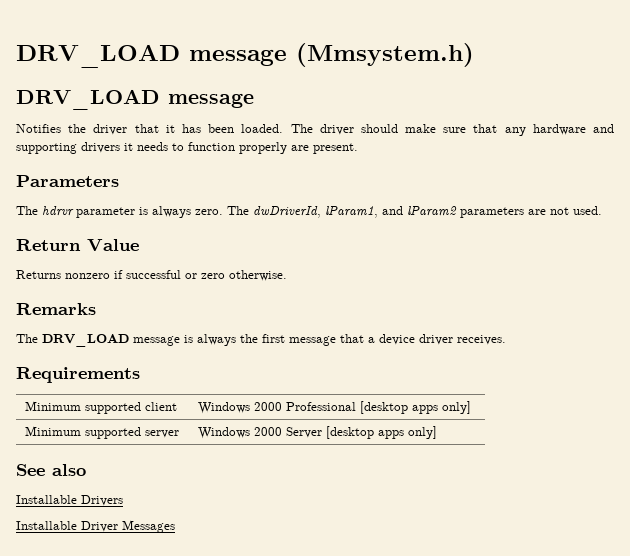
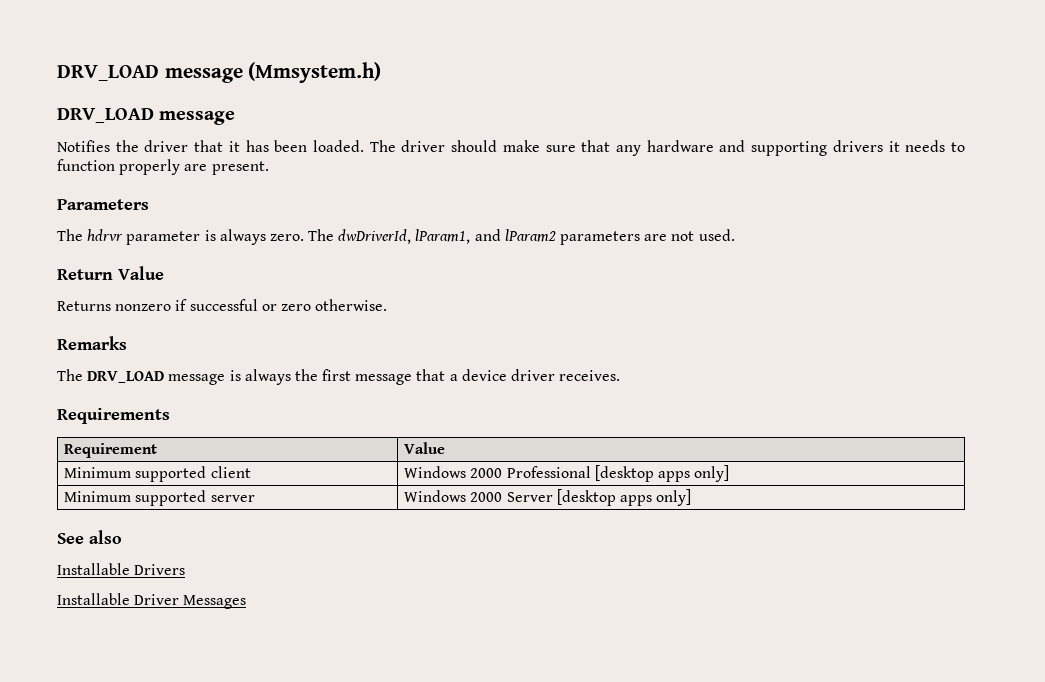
(140, 375) none -> [64,443,158,458] [404,442,446,454] // Requirement | Value

